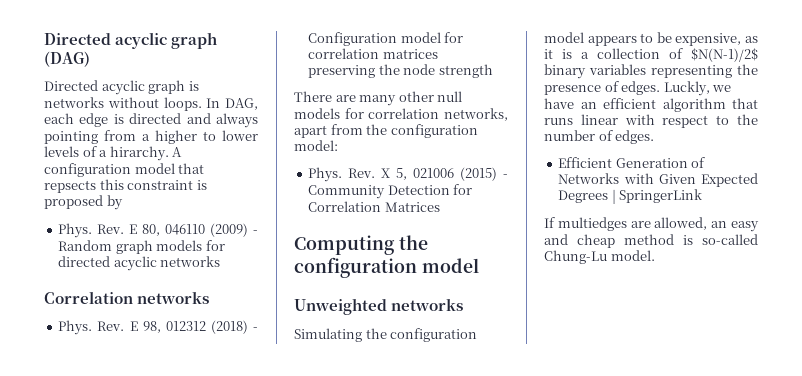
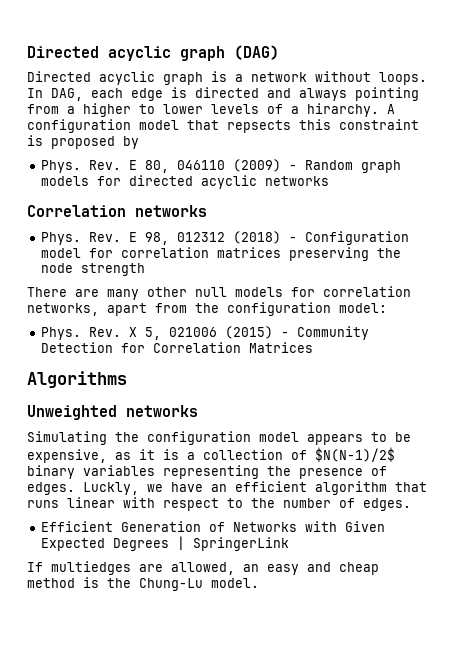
[44,97,104,108] networks -> [235,72,307,82] a network
[294,235,428,255] [294,257,479,278] Computing the configuration model -> [27,371,127,388] Algorithms
[702,234,758,245] so-called -> [107,578,131,588] the

